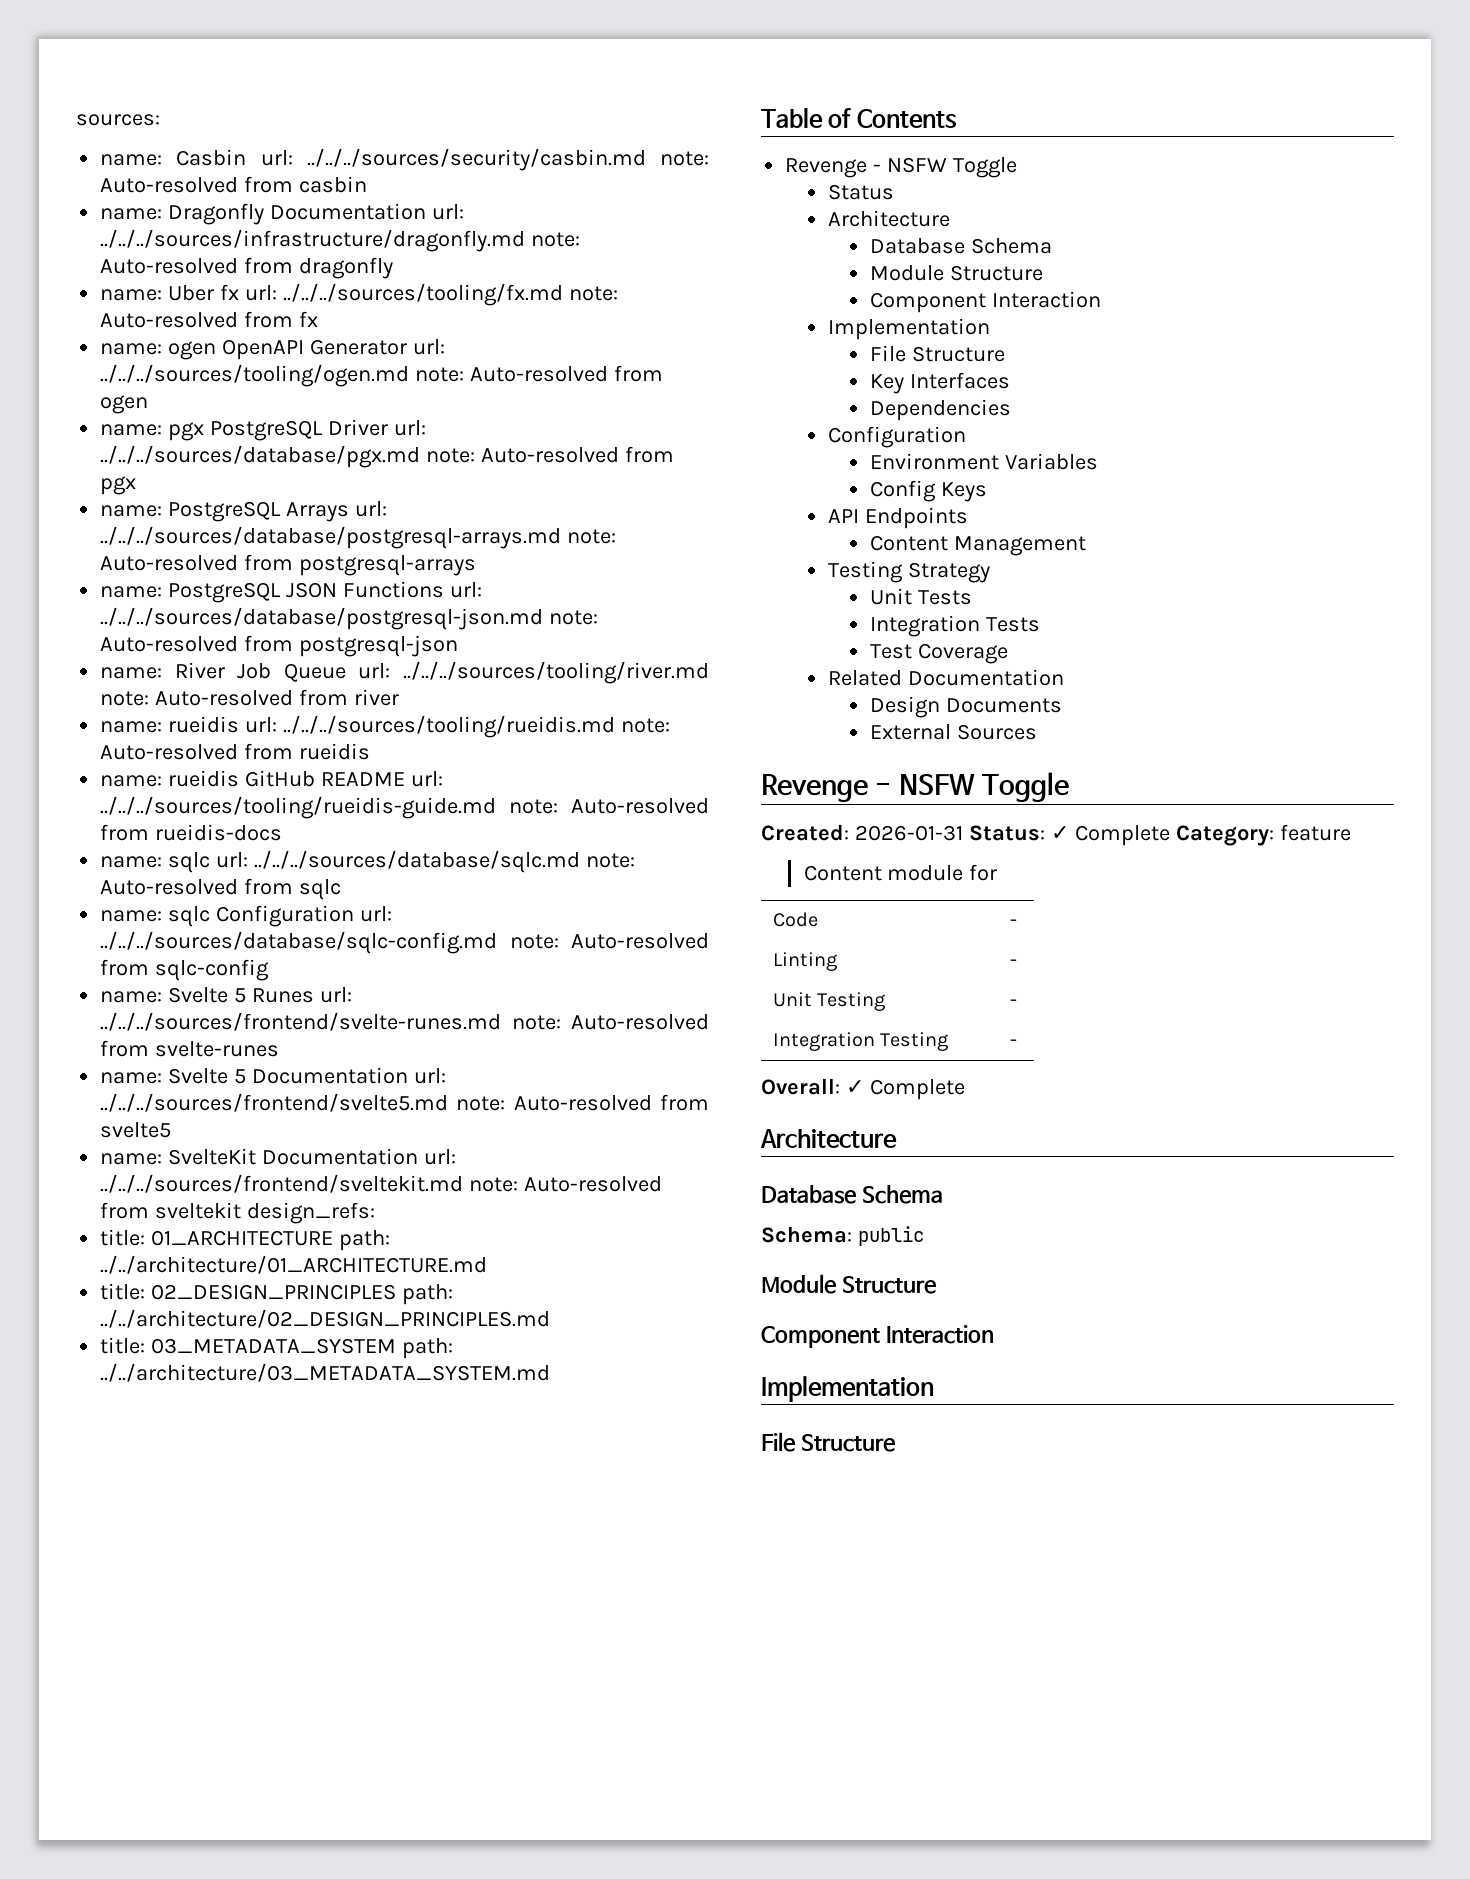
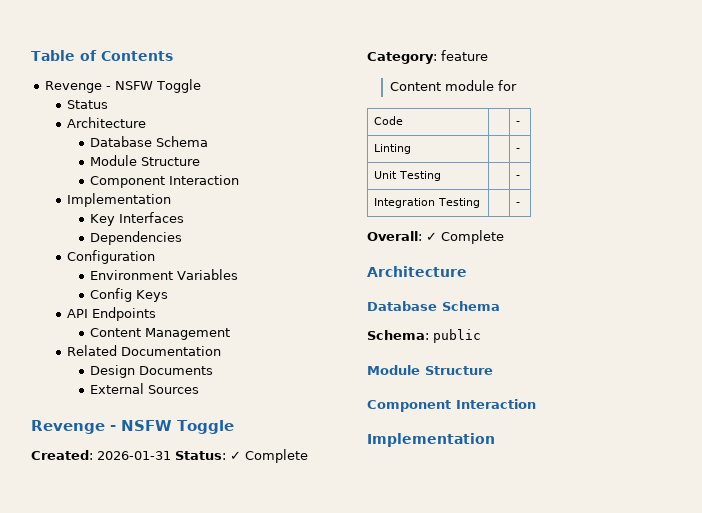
[76,114,160,126] [100,148,709,171] [100,176,368,193] [100,203,465,225] [100,229,581,252] [100,257,394,279] [100,283,618,306] [100,311,319,328] [100,339,445,360] [100,364,664,387] [100,395,149,414] [100,419,426,441] [100,445,675,468] [100,476,137,495] [100,501,388,522] [100,526,617,549] [100,554,477,576] [100,581,482,603] [100,607,599,630] [100,635,459,657] [100,661,709,684] [100,689,400,706] [100,715,670,738] [100,743,371,760] [100,770,443,787] [100,796,709,819] [100,824,283,841] [100,850,635,873] [100,878,342,900] [100,905,393,927] [100,931,709,954] [100,959,270,981] [100,987,352,1003] [100,1012,709,1031] [100,1040,280,1057] [100,1067,446,1084] [100,1093,709,1112] [100,1122,172,1138] [100,1148,457,1165] [100,1174,663,1193] [100,1202,376,1224] [100,1229,391,1251] [100,1255,488,1274] [100,1283,454,1305] [100,1309,551,1328] [100,1337,454,1359] [100,1363,551,1382] sources: // name: Casbin url: ../../../sources/security/casbin.md note: Auto-resolved from casbin // name: Dragonfly Documentation url: ../../../sources/infrastructure/dragonfly.md note: Auto-resolved from dragonfly // name: Uber fx url: ../../../sources/tooling/fx.md note: Auto-resolved from fx // name: ogen OpenAPI Generator url: ../../../sources/tooling/ogen.md note: Auto-resolved from ogen // name: pgx PostgreSQL Driver url: ../../../sources/database/pgx.md note: Auto-resolved from pgx // name: PostgreSQL Arrays url: ../../../sources/database/postgresql-arrays.md note: Auto-resolved from postgresql-arrays // name: PostgreSQL JSON Functions url: ../../../sources/database/postgresql-json.md note: Auto-resolved from postgresql-json // name: River Job Queue url: ../../../sources/tooling/river.md note: Auto-resolved from river // name: rueidis url: ../../../sources/tooling/rueidis.md note: Auto-resolved from rueidis // name: rueidis GitHub README url: ../../../sources/tooling/rueidis-guide.md note: Auto-resolved from rueidis-docs // name: sqlc url: ../../../sources/database/sqlc.md note: Auto-resolved from sqlc // name: sqlc Configuration url: ../../../sources/database/sqlc-config.md note: Auto-resolved from sqlc-config // name: Svelte 5 Runes url: ../../../sources/frontend/svelte-runes.md note: Auto-resolved from svelte-runes // name: Svelte 5 Documentation url: ../../../sources/frontend/svelte5.md note: Auto-resolved from svelte5 // name: SvelteKit Documentation url: ../../../sources/frontend/sveltekit.md note: Auto-resolved from sveltekit design_refs: // title: 01_ARCHITECTURE path: ../../architecture/01_ARCHITECTURE.md // title: 02_DESIGN_PRINCIPLES path: ../../architecture/02_DESIGN_PRINCIPLES.md // title: 03_METADATA_SYSTEM path: ../../architecture/03_METADATA_SYSTEM.md // -> (31, 55) none
[870,345,1006,362] // File Structure -> (172, 200) none
[827,561,990,583] [870,588,973,605] [870,615,1041,637] [870,643,1009,664] // Testing Strategy // Unit Tests // Integration Tests // Test Coverage -> (231, 334) none
[761,1432,896,1452] // File Structure -> (495, 440) none

